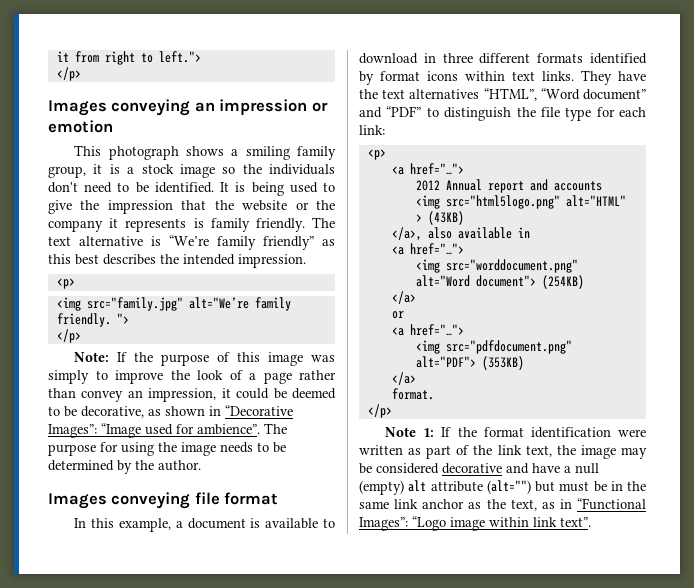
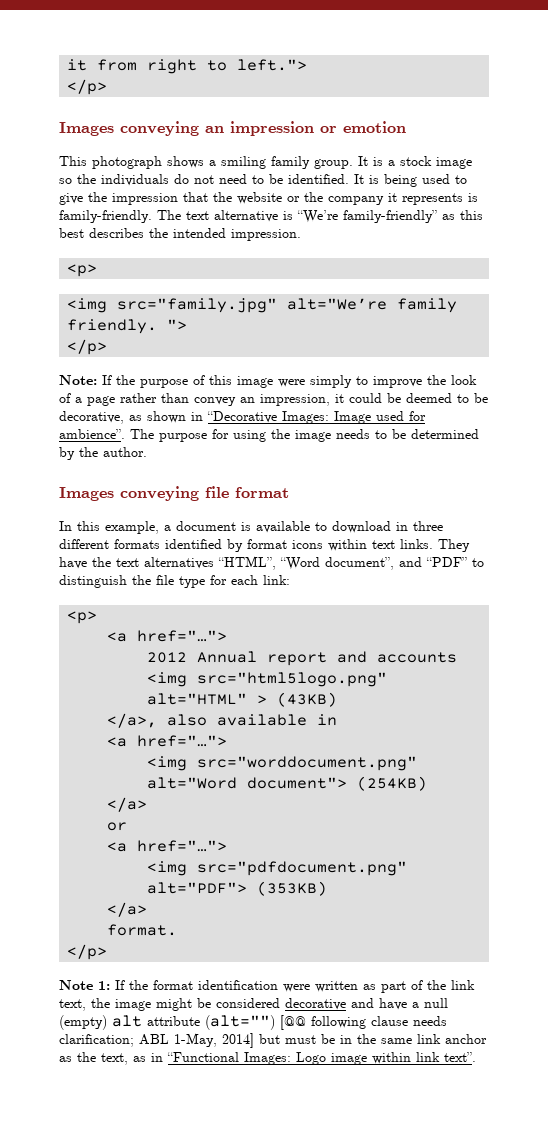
[48,164,103,178] group, it -> [314,156,368,169] group. It
[48,182,78,193] don't -> [174,174,214,184] do not
[210,218,305,232] family friendly. -> [59,210,152,223] family-friendly.
[217,236,314,250] family friendly” -> [343,210,437,223] family-friendly”
[310,355,335,362] was -> [278,379,305,387] were
[48,423,141,438] Images”: “Image -> [282,411,371,424] Images: Image
[583,89,646,100] document” -> [325,557,394,570] document”,
[621,447,647,459] may -> [156,998,192,1011] might
(531, 487) none -> [280,1015,447,1030] [59,1033,254,1048] [@@ following clause needs clarification; ABL 1-May, 2014]
[359,516,446,531] Images”: “Logo -> [244,1052,326,1065] Images: Logo

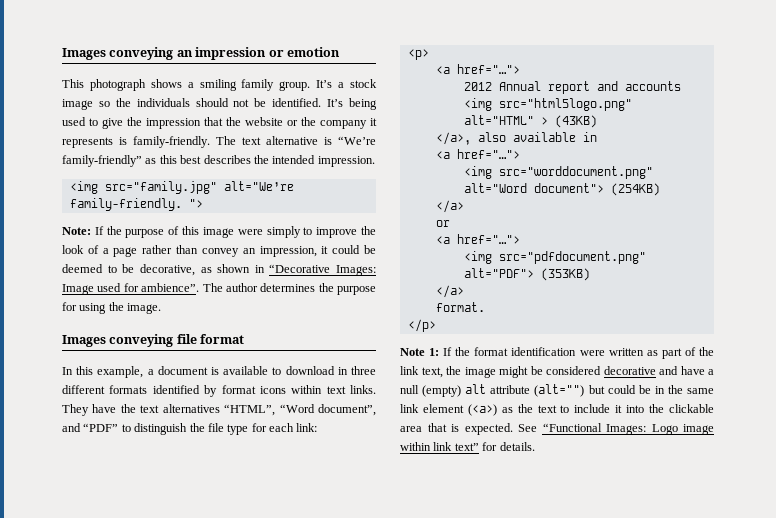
[67,59,308,74] [67,79,108,95] it from right to left."> // </p> // -> (62, 54) none
[358,156,383,166] It is -> [316,80,333,88] It’s
[174,174,379,184] do not need to be identified. It is -> [195,98,344,107] should not be identified. It’s
[67,264,98,277] // <p> -> (375, 161) none
[397,298,458,313] [67,319,158,334] family friendly. -> [69,198,182,211] family-friendly.
[67,339,108,355] // </p> -> (203, 203) none
(154, 434) none -> [225,283,334,292] author determines the
[295,429,479,442] [59,447,147,460] image needs to be determined by the author. -> [127,303,162,314] image.
[280,1015,447,1030] [59,1033,316,1048] [@@ following clause needs clarification; ABL 1-May, 2014] but must -> [588,385,636,394] but could
[445,1034,487,1044] [59,1052,163,1065] anchor as the text, as in -> [422,404,714,416] [400,423,537,435] element (<a>) as the text to include it into the clickable area that is expected. See
[444,1052,476,1062] text”. -> [454,442,535,451] text” for details.

